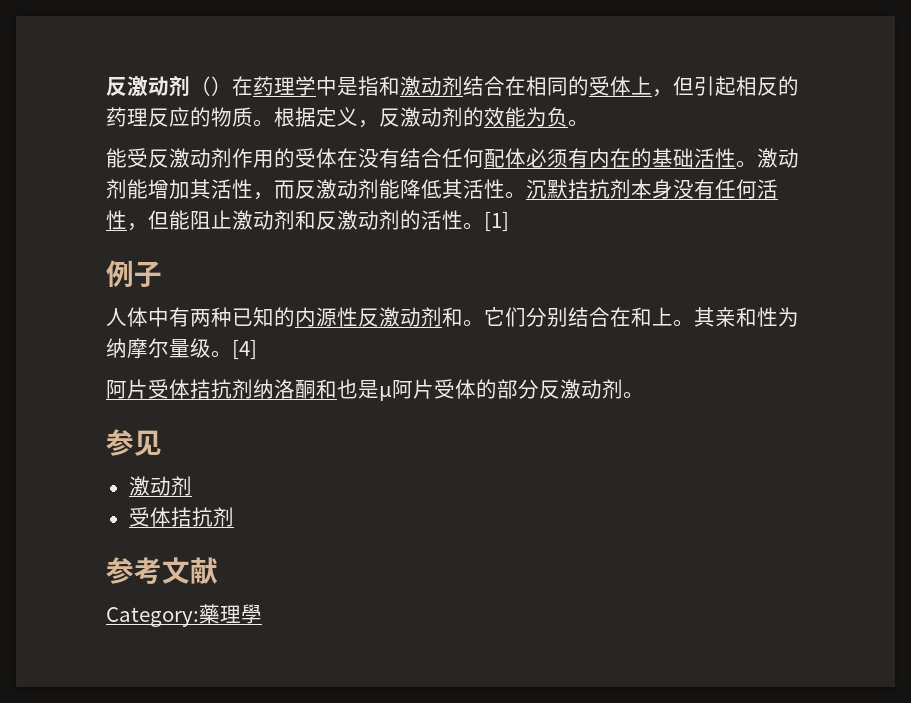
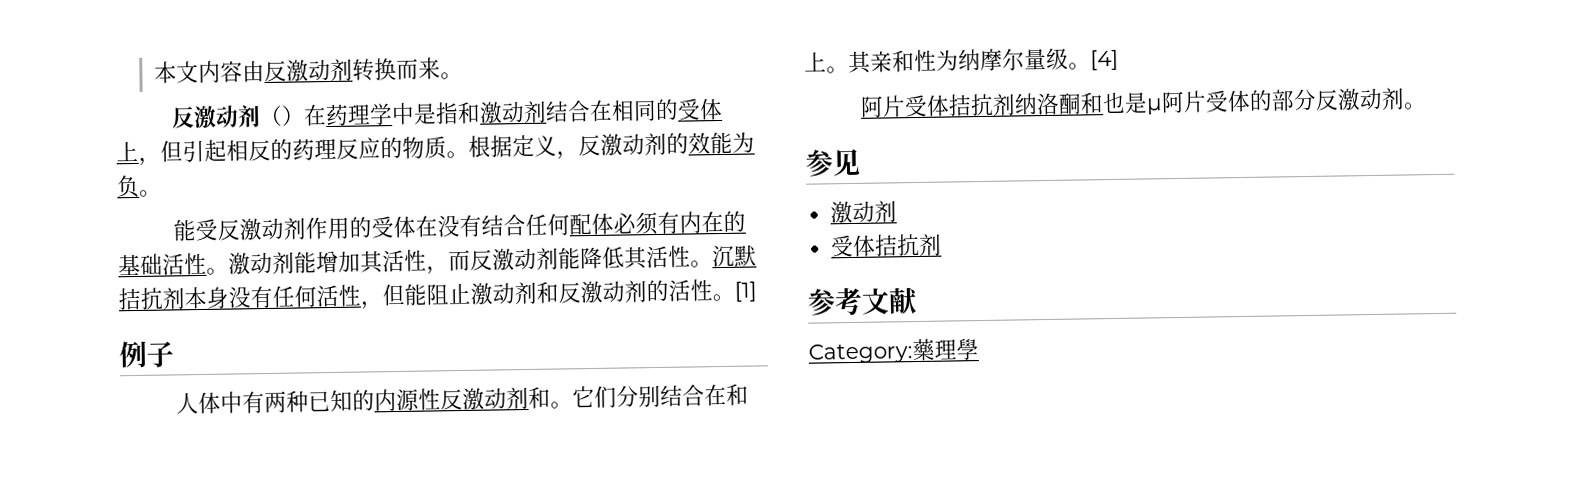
(106, 86) none -> [154,57,464,84] 本文内容由反激动剂转换而来。 //

